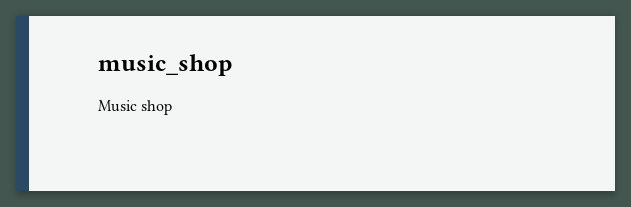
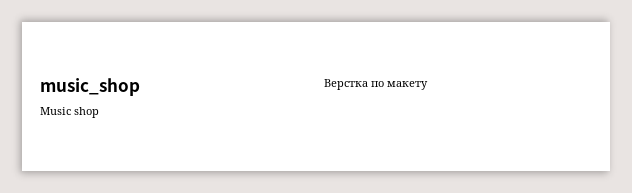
(173, 107) none -> [324,79,428,90] // Верстка по макету

